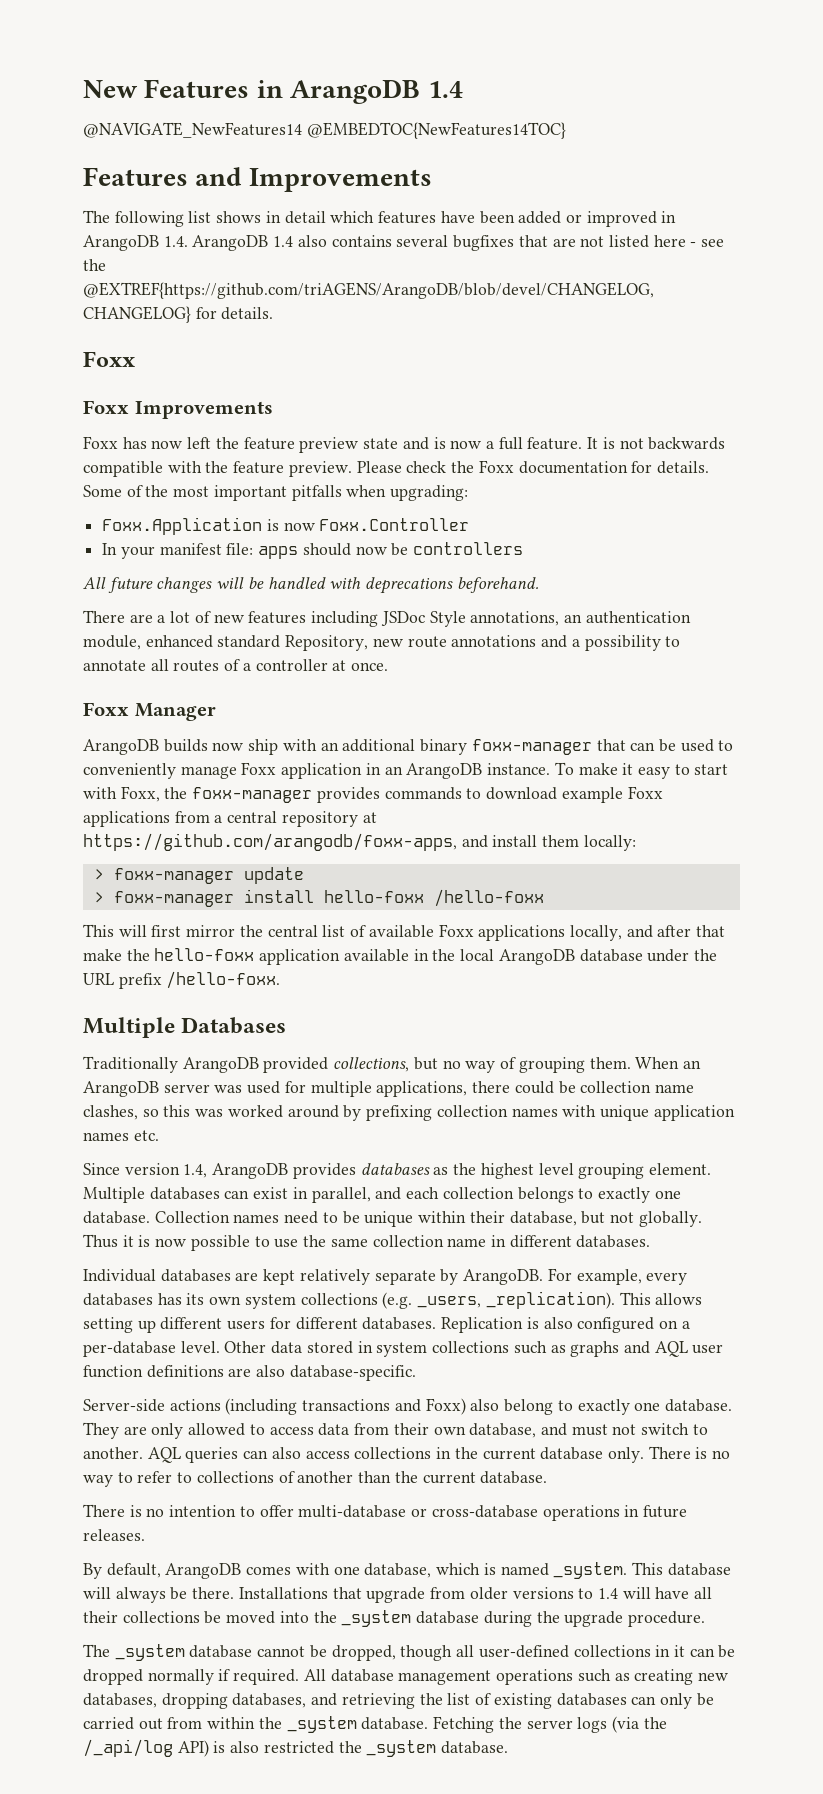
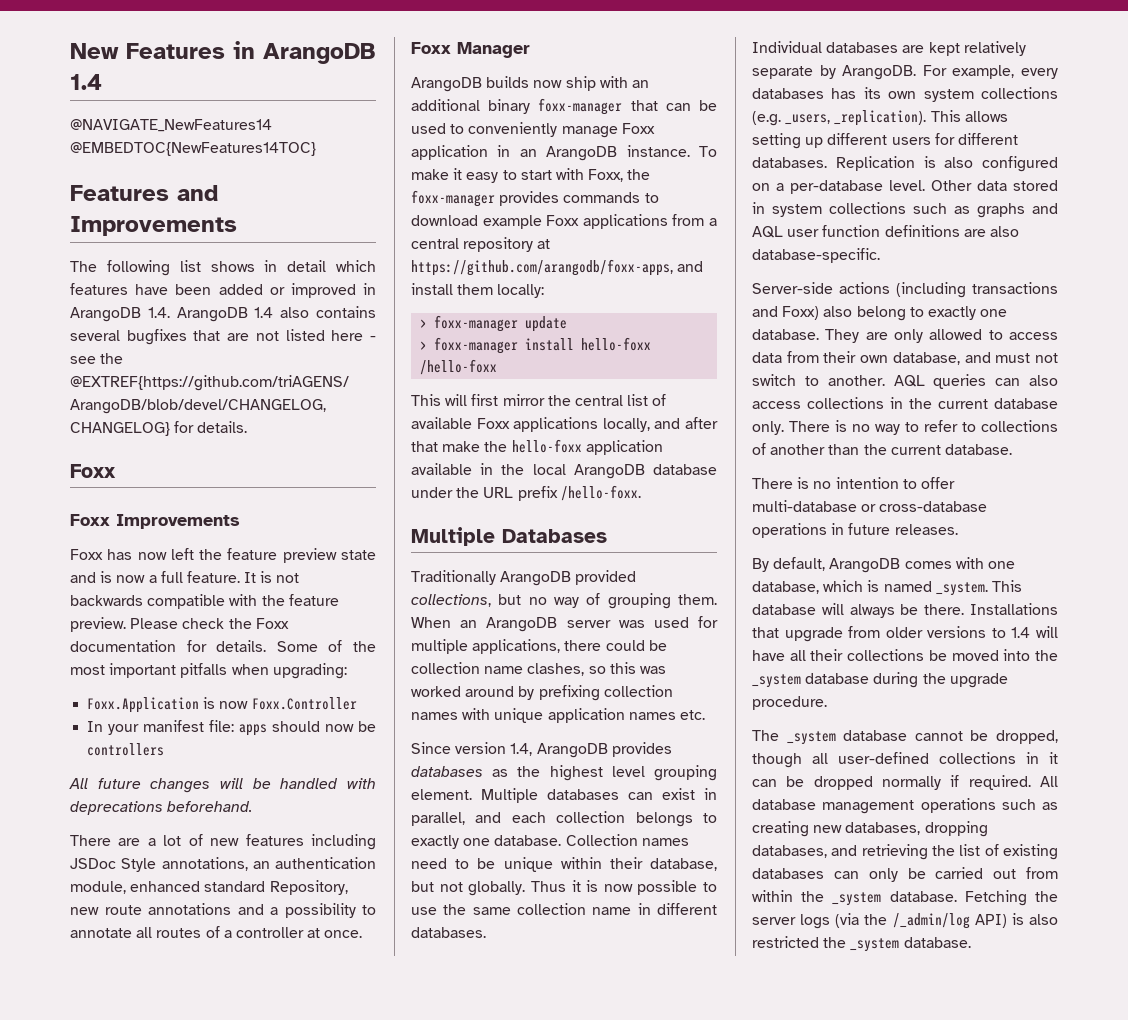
[83,1739,173,1757] /_api/log -> [892,913,970,929] /_admin/log

